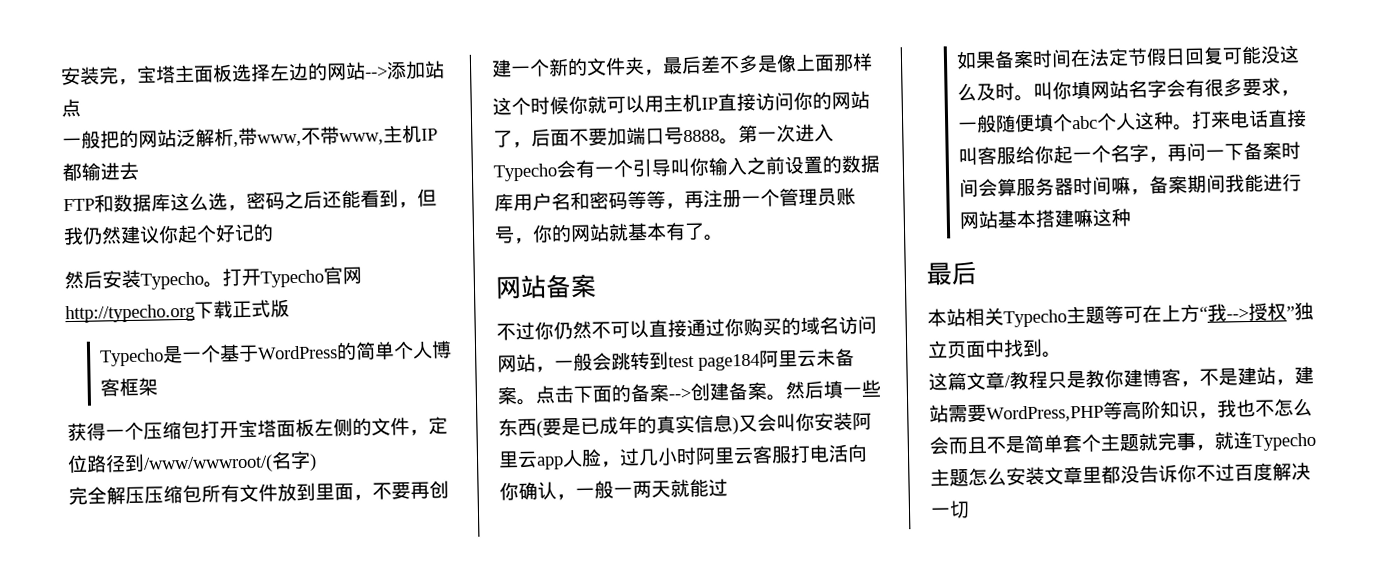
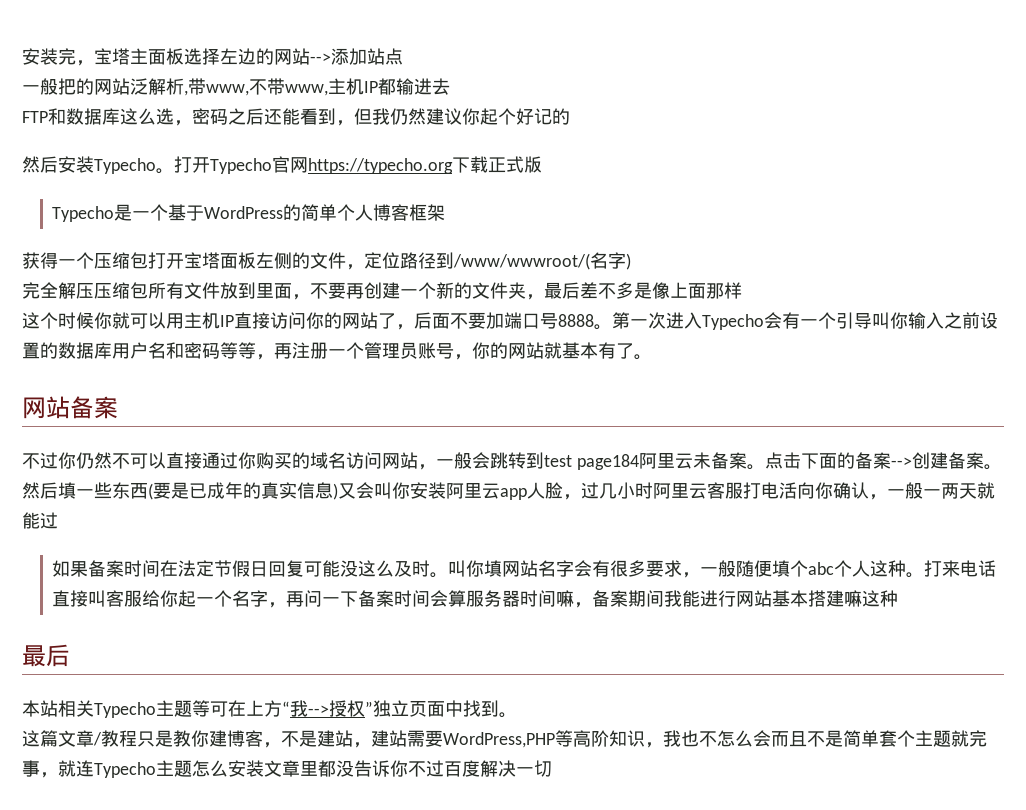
[65,303,195,324] http://typecho.org -> [308,158,453,174] https://typecho.org

